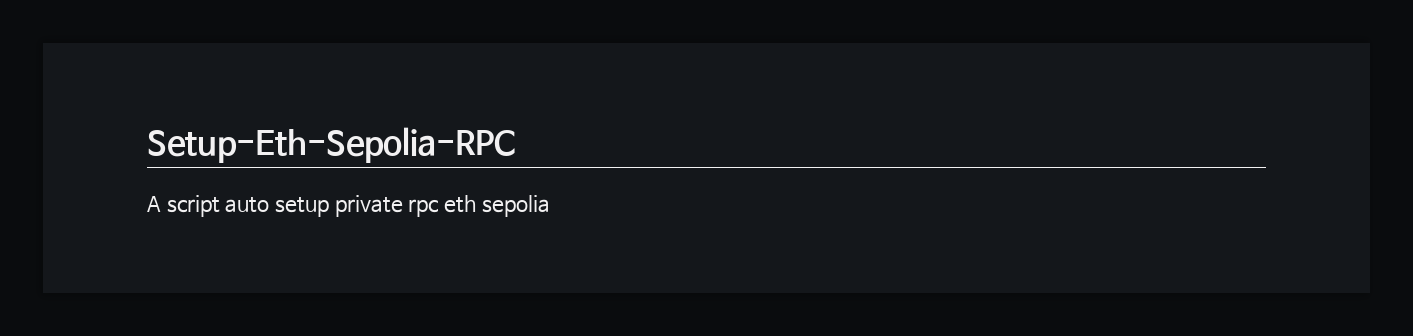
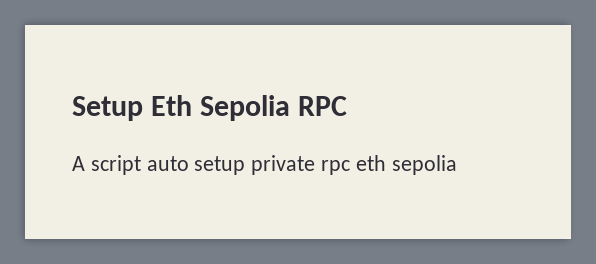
[147,127,515,163] Setup-Eth-Sepolia-RPC -> [72,95,348,121] Setup Eth Sepolia RPC

